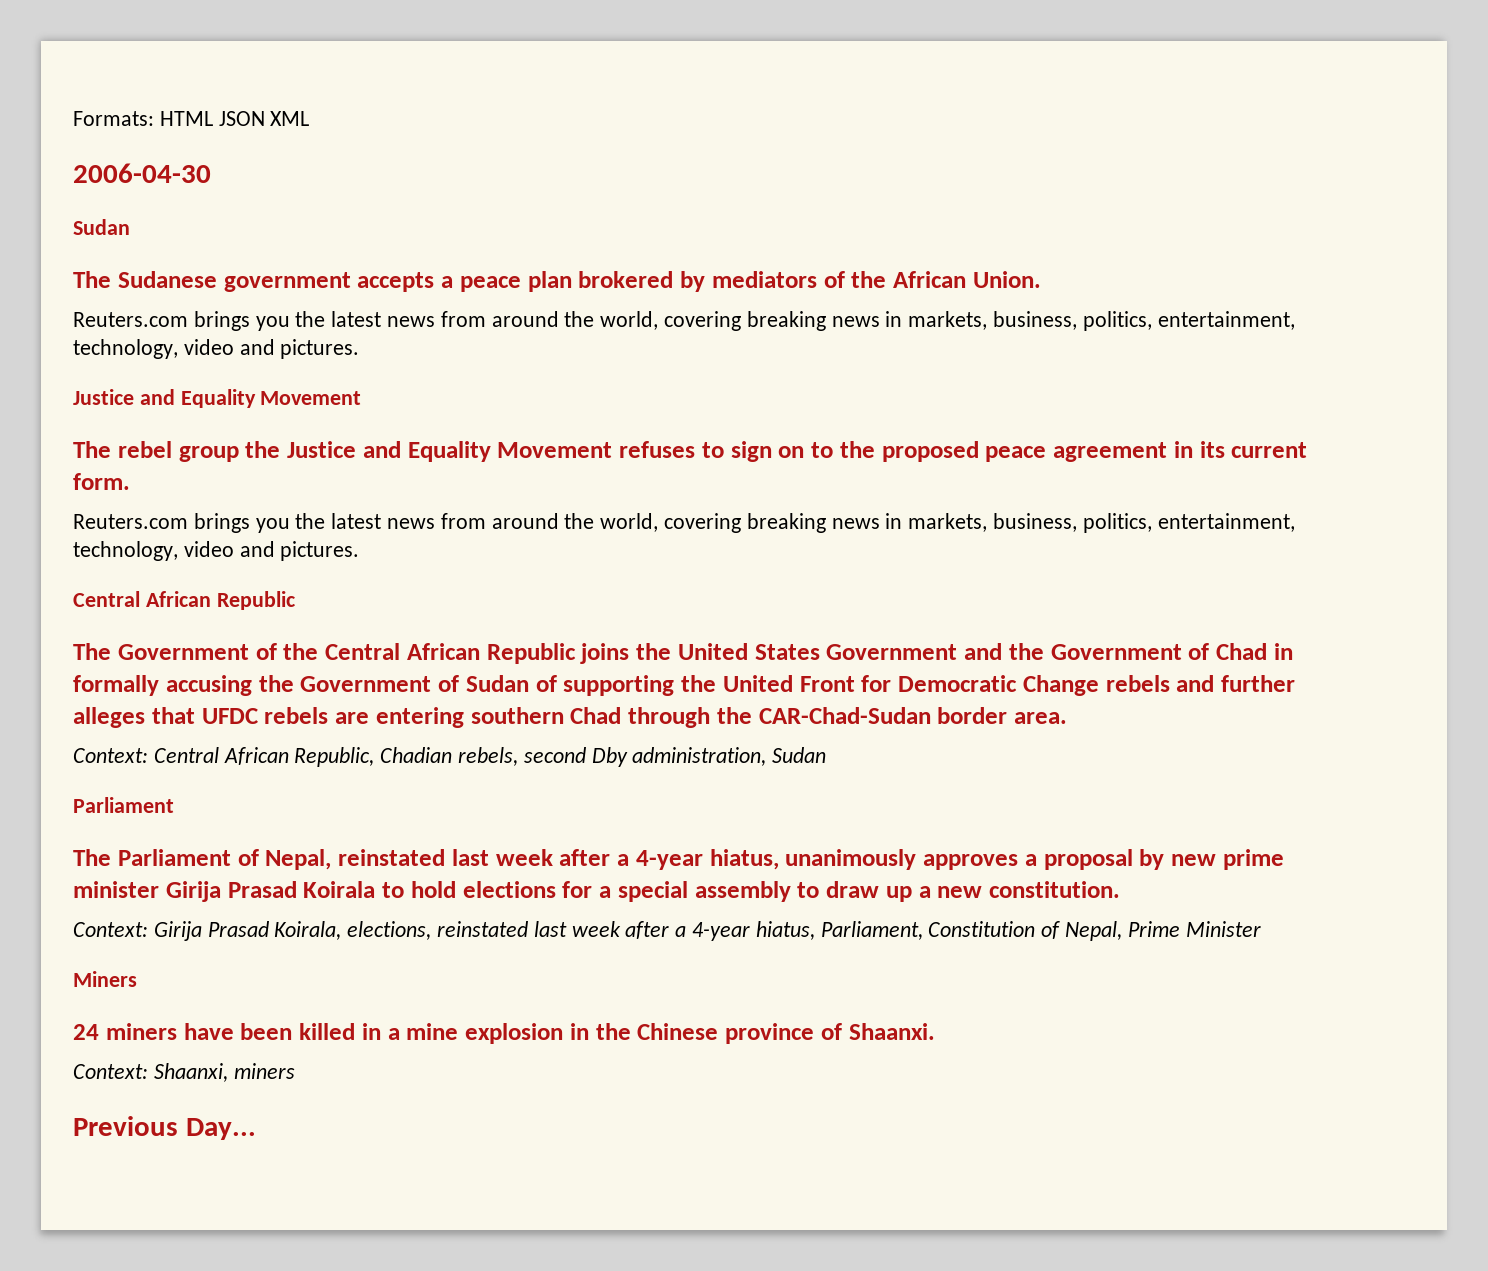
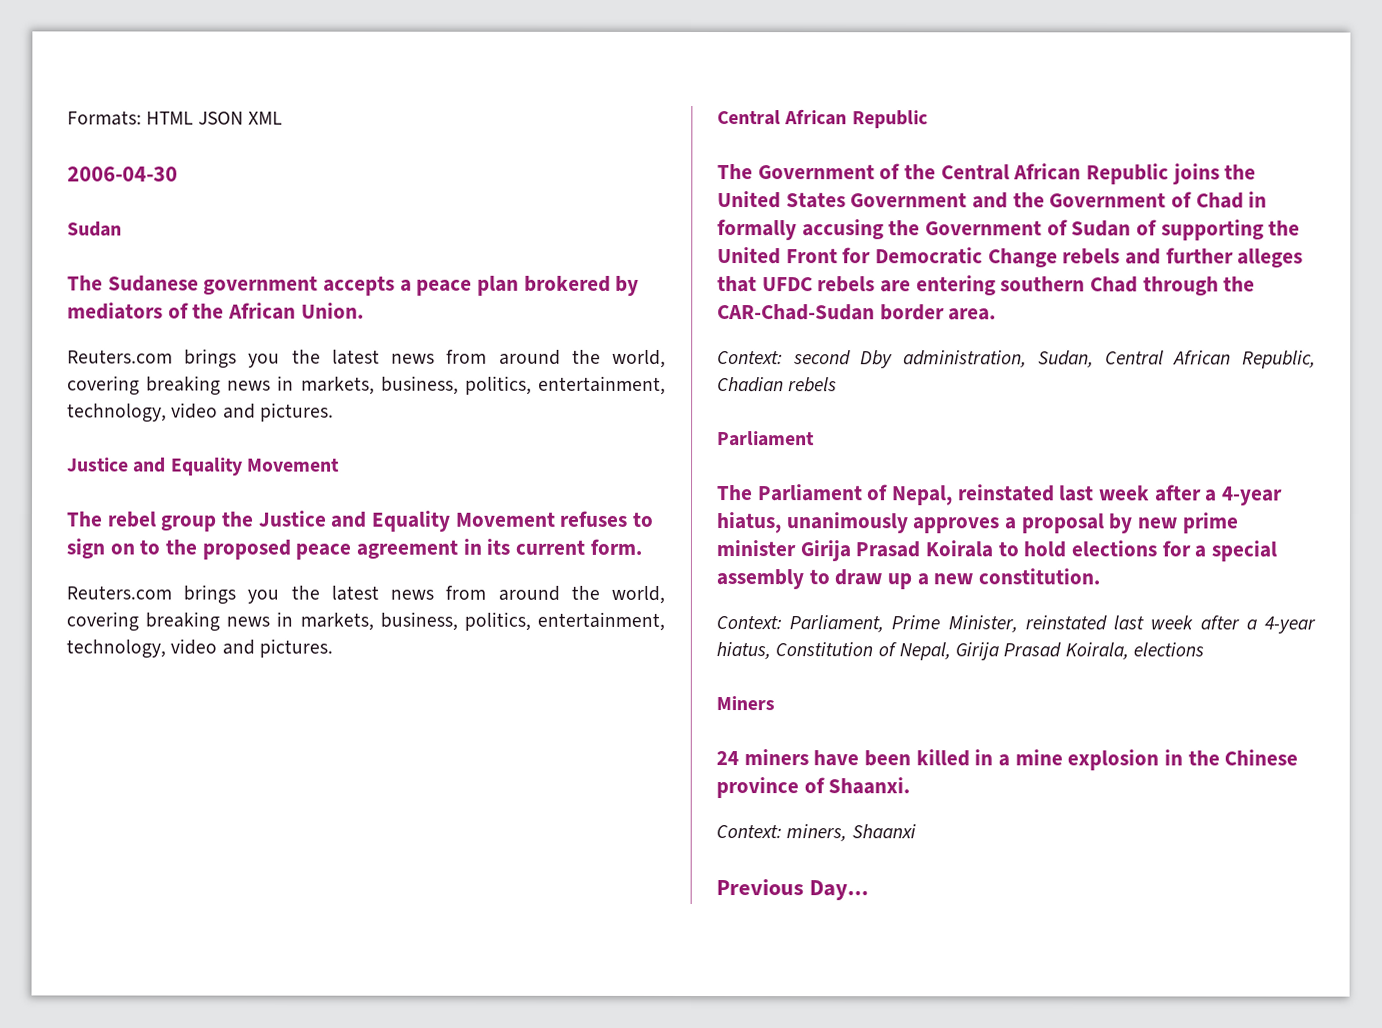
[153,747,827,767] Central African Republic, Chadian rebels, second Dby administration, Sudan -> [792,350,1316,369] [717,377,838,393] second Dby administration, Sudan, Central African Republic, Chadian rebels
[153,921,923,941] Girija Prasad Koirala, elections, reinstated last week after a 4-year hiatus, Parliament, -> [789,615,1316,634] [716,642,771,660] Parliament, Prime Minister, reinstated last week after a 4-year hiatus,
[1127,921,1261,937] Prime Minister -> [955,642,1204,661] Girija Prasad Koirala, elections
[153,1063,295,1082] Shaanxi, miners -> [786,824,916,842] miners, Shaanxi

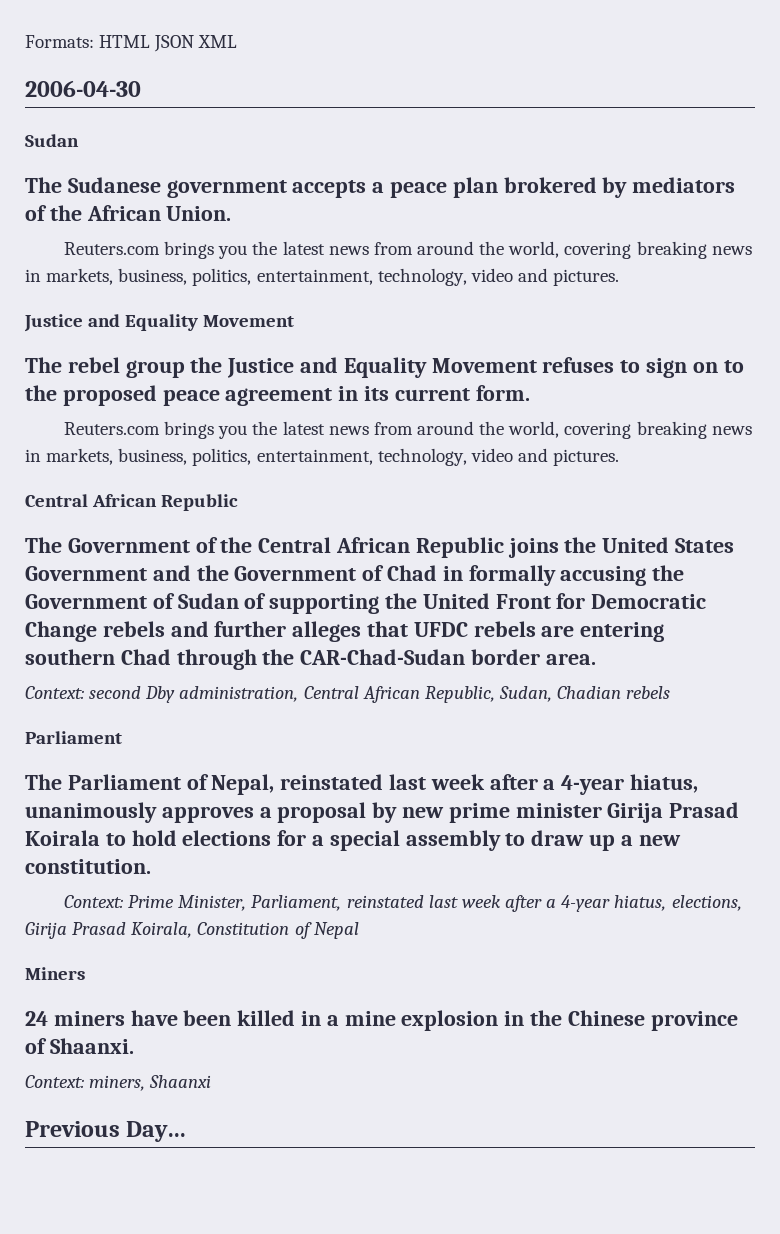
[1037,350,1094,368] Sudan, -> (299, 694) none
(1316, 359) none -> [498,686,552,702] Sudan,
[789,615,885,633] Parliament, -> (124, 901) none
[1024,615,1316,634] [716,642,1204,661] reinstated last week after a 4-year hiatus, Constitution of Nepal, Girija Prasad Koirala, elections -> [251,895,742,912] [25,922,359,939] Parliament, reinstated last week after a 4-year hiatus, elections, Girija Prasad Koirala, Constitution of Nepal

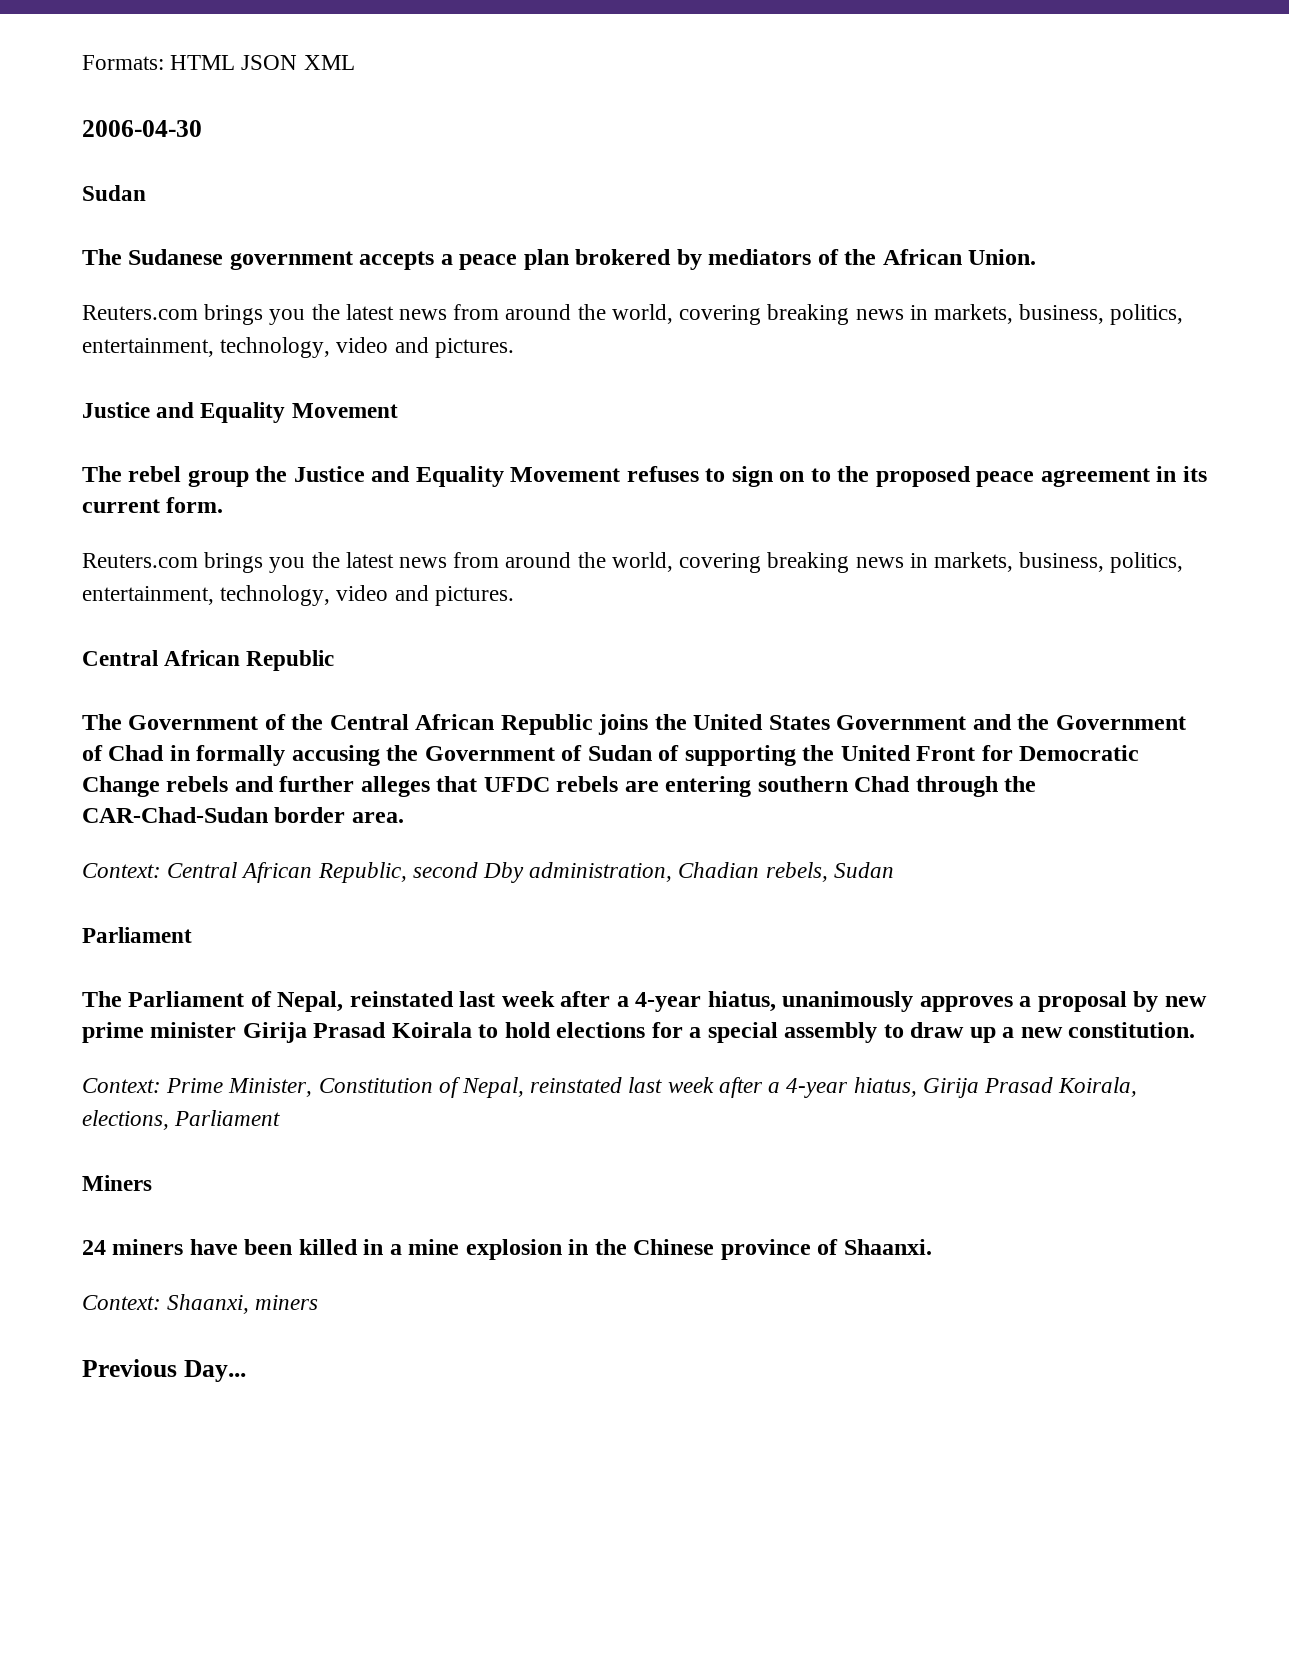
[89,686,671,703] second Dby administration, Central African Republic, Sudan, Chadian rebels -> [167,862,894,883] Central African Republic, second Dby administration, Chadian rebels, Sudan
[251,895,742,912] Parliament, reinstated last week after a 4-year hiatus, elections, -> [318,1077,917,1098] Constitution of Nepal, reinstated last week after a 4-year hiatus,
[197,922,359,939] Constitution of Nepal -> [82,1110,281,1130] elections, Parliament
[89,1075,212,1091] miners, Shaanxi -> [167,1294,319,1314] Shaanxi, miners

